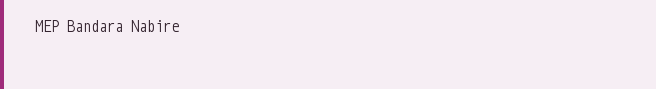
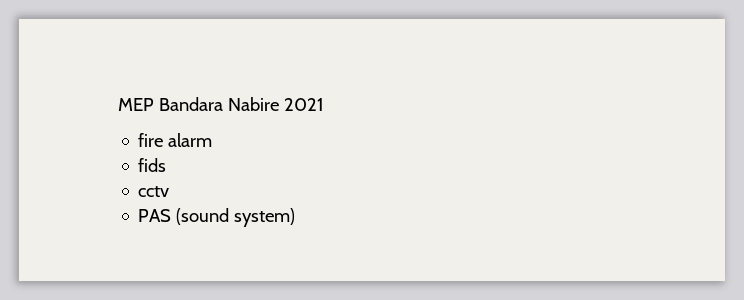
(179, 26) none -> [283,98,324,111] [138,133,213,147] [138,158,167,172] [138,186,170,197] [138,208,296,227] 2021 // fire alarm // fids // cctv // PAS (sound system)

